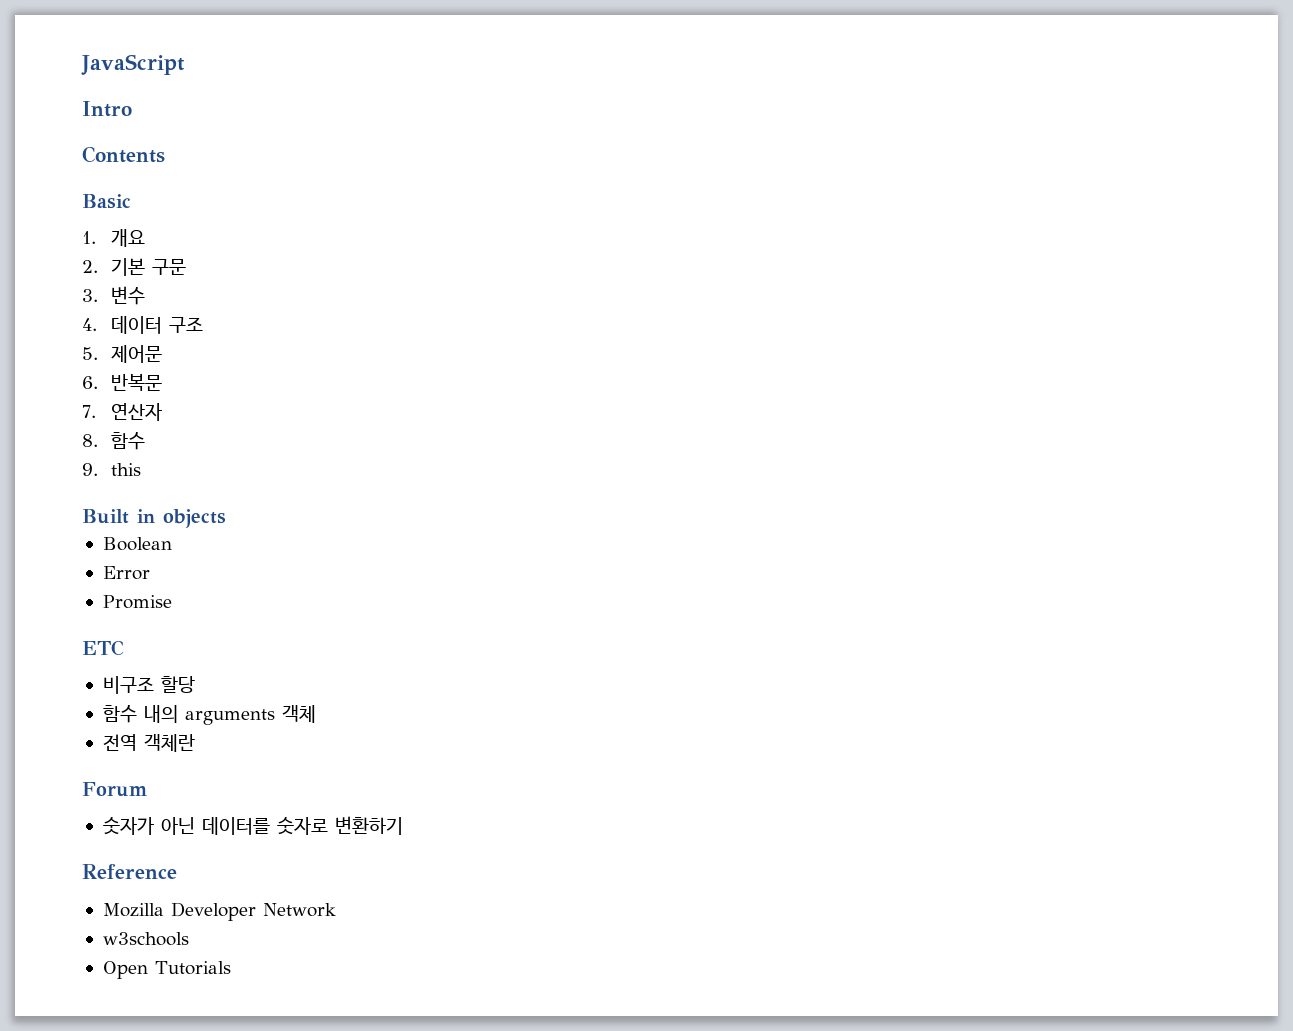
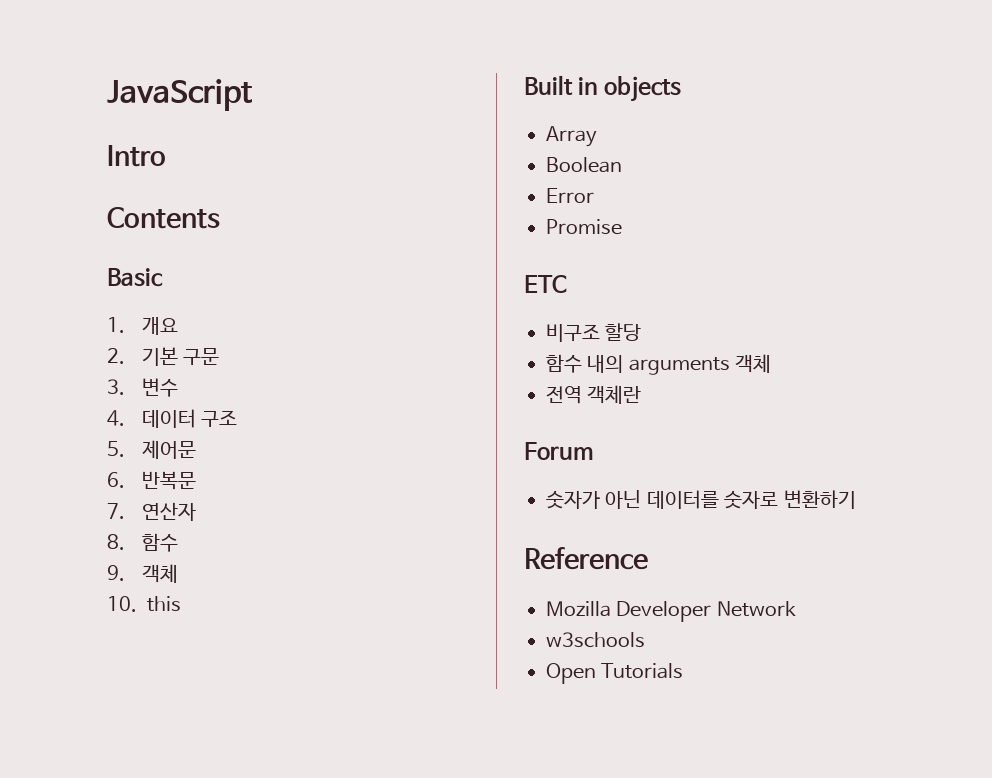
(98, 469) none -> [141,564,178,583] [107,596,137,612] 객체 // 10.
(226, 518) none -> [546,126,597,147] // Array

